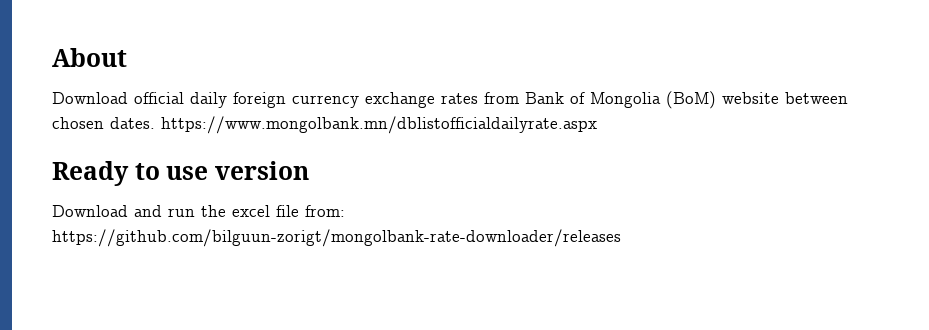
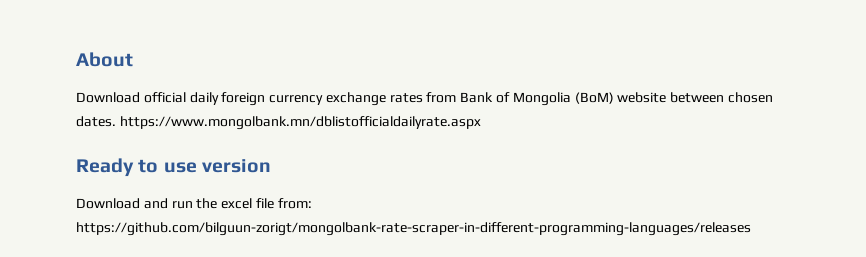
[52,229,621,247] https://github.com/bilguun-zorigt/mongolbank-rate-downloader/releases -> [76,222,751,236] https://github.com/bilguun-zorigt/mongolbank-rate-scraper-in-different-programming-languages/releases

